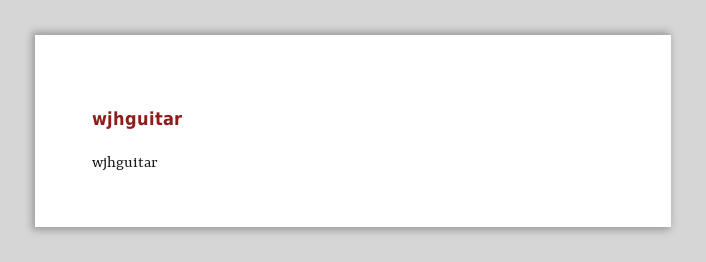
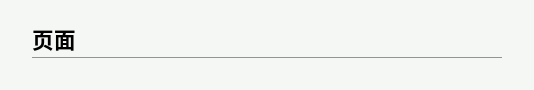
[92,111,182,129] [92,156,158,171] wjhguitar // wjhguitar -> [32,30,76,51] 页面

